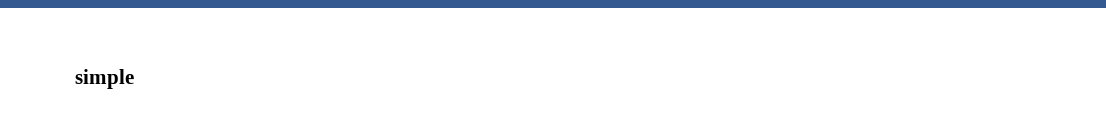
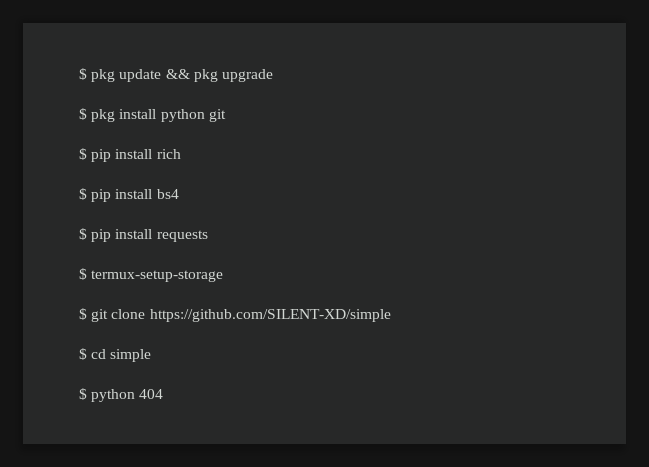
[75,69,134,89] simple -> [79,68,273,82] [79,108,226,122] [79,148,181,162] [79,188,179,202] [79,228,208,242] [79,268,224,282] [79,308,391,322] [79,348,152,362] [79,388,164,402] $ pkg update && pkg upgrade // $ pkg install python git // $ pip install rich // $ pip install bs4 // $ pip install requests // $ termux-setup-storage // $ git clone https://github.com/SILENT-XD/simple // $ cd simple // $ python 404

